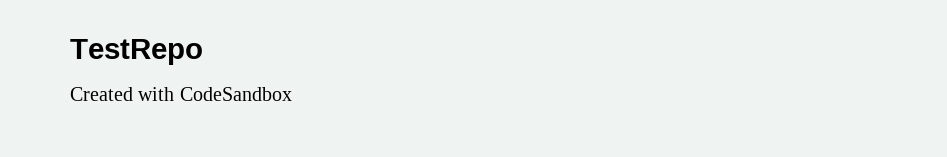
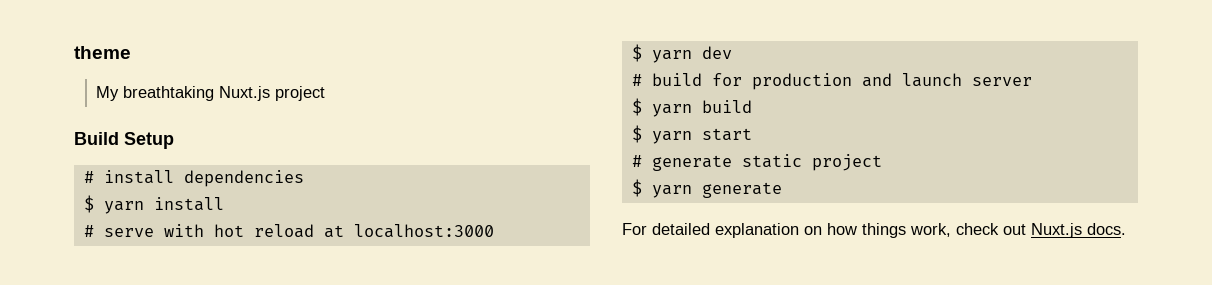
[70,39,203,65] [70,87,292,101] TestRepo // Created with CodeSandbox -> [74,46,131,59] [96,86,326,101] [74,132,174,149] [83,170,304,187] [83,195,224,214] [83,224,494,238] [631,44,732,63] [631,73,1032,90] [631,98,752,117] [631,125,752,144] [631,154,882,171] [631,179,782,198] [622,223,1126,238] theme // My breathtaking Nuxt.js project // Build Setup // # install dependencies // $ yarn install // # serve with hot reload at localhost:3000 // $ yarn dev // # build for production and launch server // $ yarn build // $ yarn start // # generate static project // $ yarn generate // For detailed explanation on how things work, check out Nuxt.js docs.

